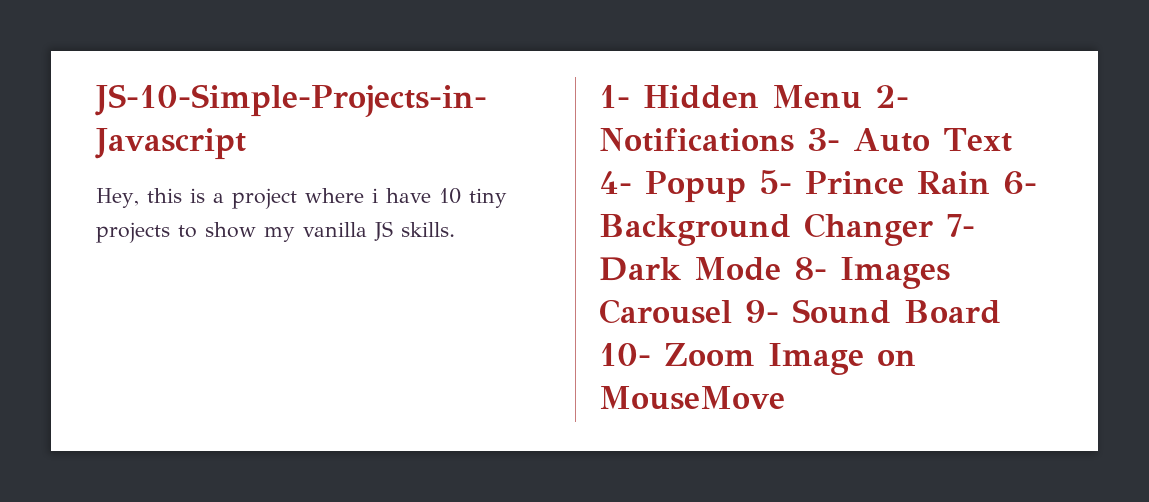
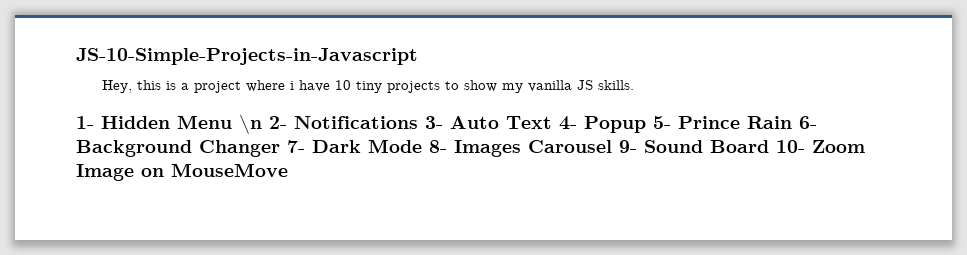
(862, 97) none -> [239,114,262,134] \n

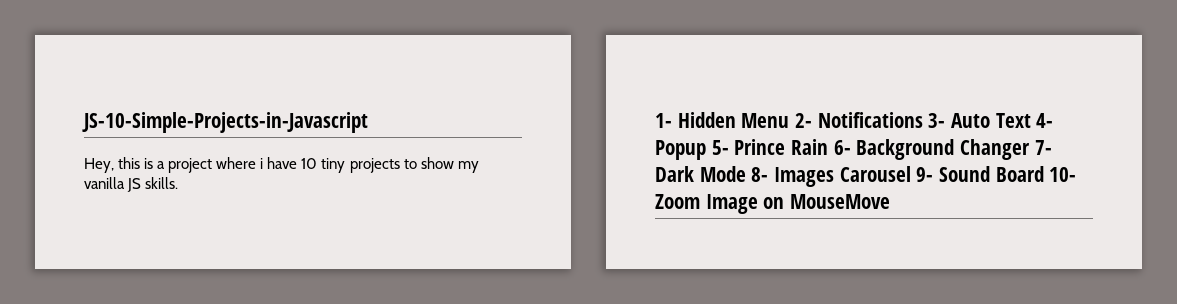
[239,114,262,134] \n -> (790, 120) none

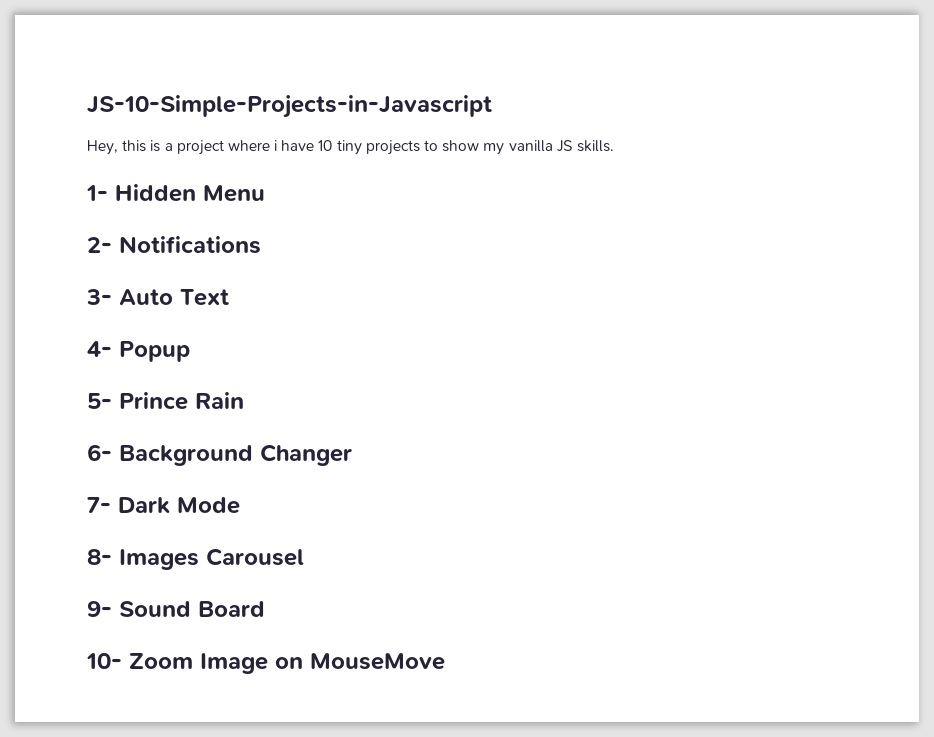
(790, 120) none -> (265, 193) //
(923, 120) none -> (261, 245) //
(1031, 120) none -> (229, 297) //
(706, 150) none -> (190, 351) //
(829, 147) none -> (244, 400) //
(1031, 149) none -> (352, 455) //
(746, 174) none -> (240, 505) //
(911, 174) none -> (304, 557) //
(1044, 174) none -> (265, 609) //

